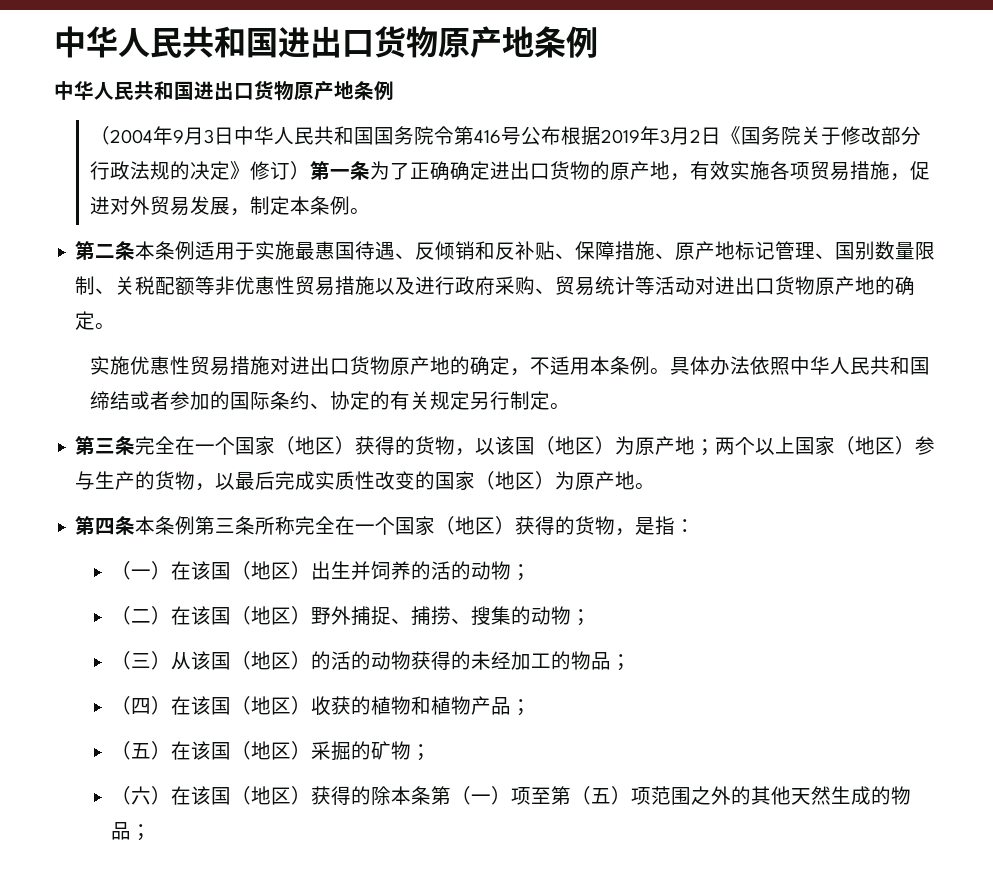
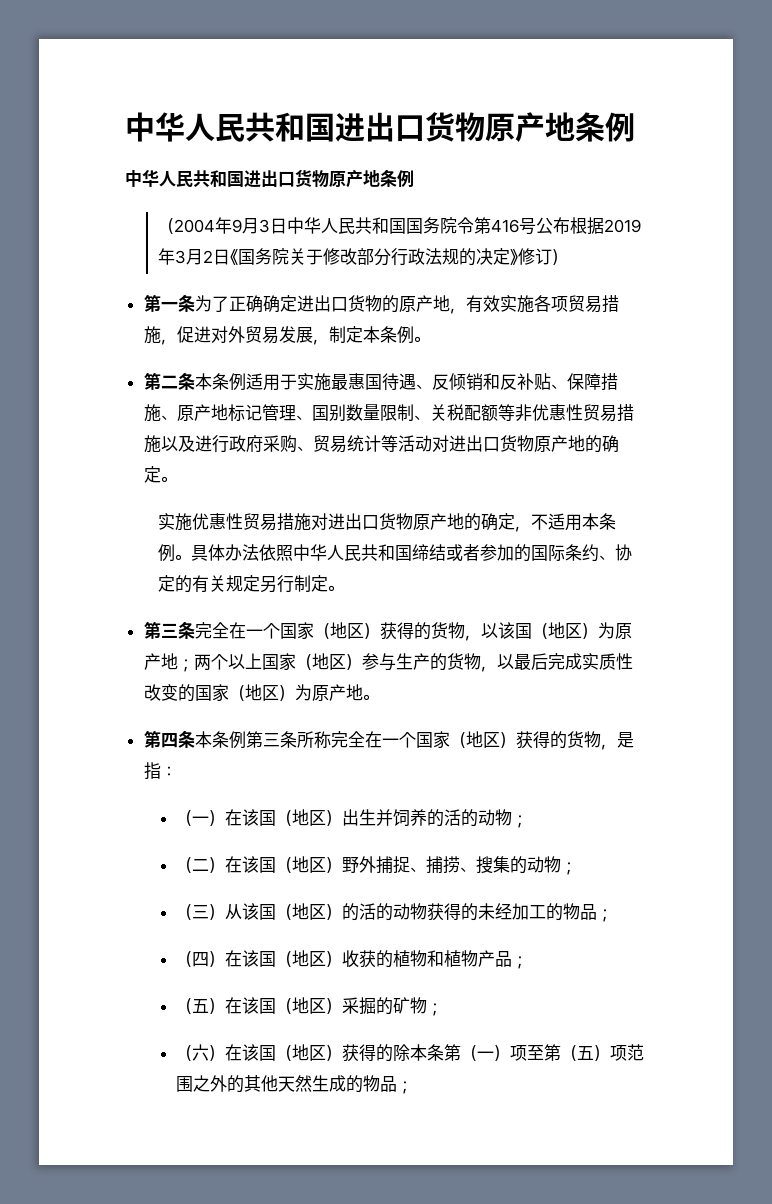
(310, 170) none -> (568, 257) //

